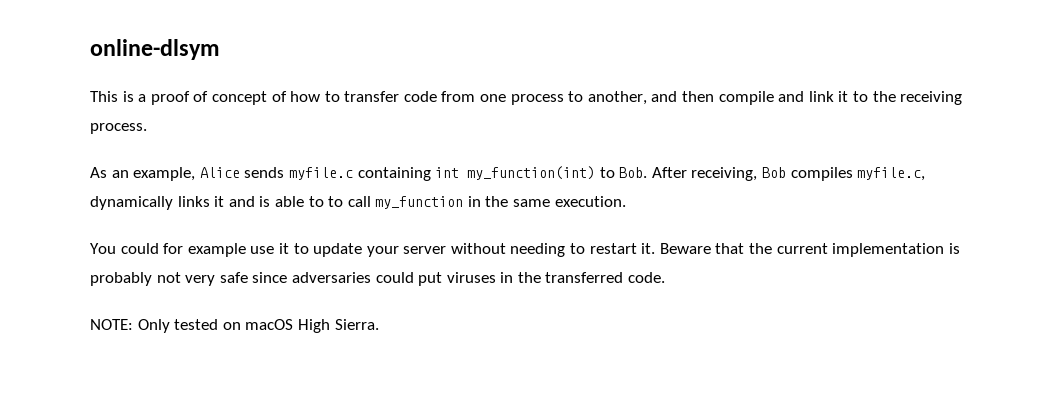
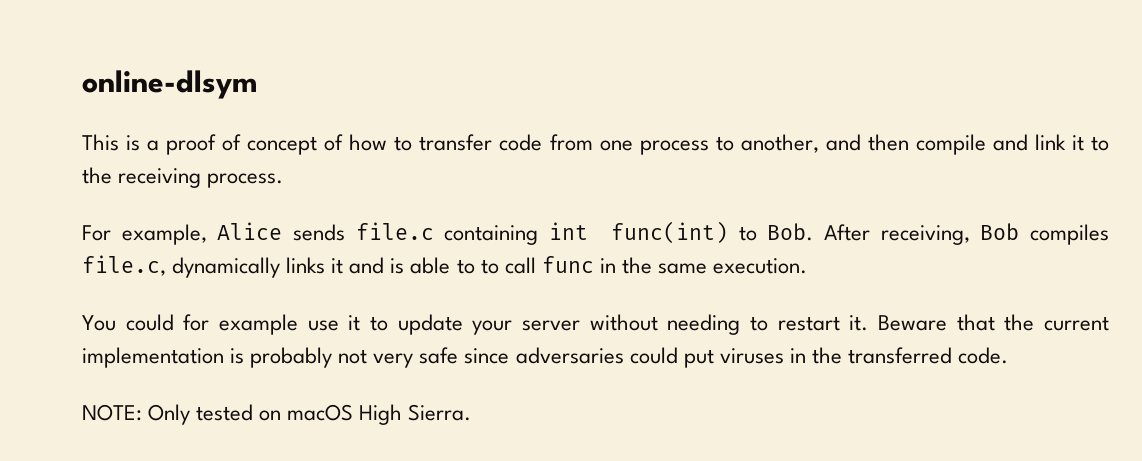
[90,167,129,178] As an -> [82,225,111,241] For
[288,167,353,180] myfile.c -> [355,222,434,240] file.c
[467,166,596,180] my_function(int) -> [610,221,728,244] func(int)
[857,167,926,181] myfile.c, -> [82,255,166,276] file.c,
[375,196,464,209] my_function -> [541,256,594,273] func

